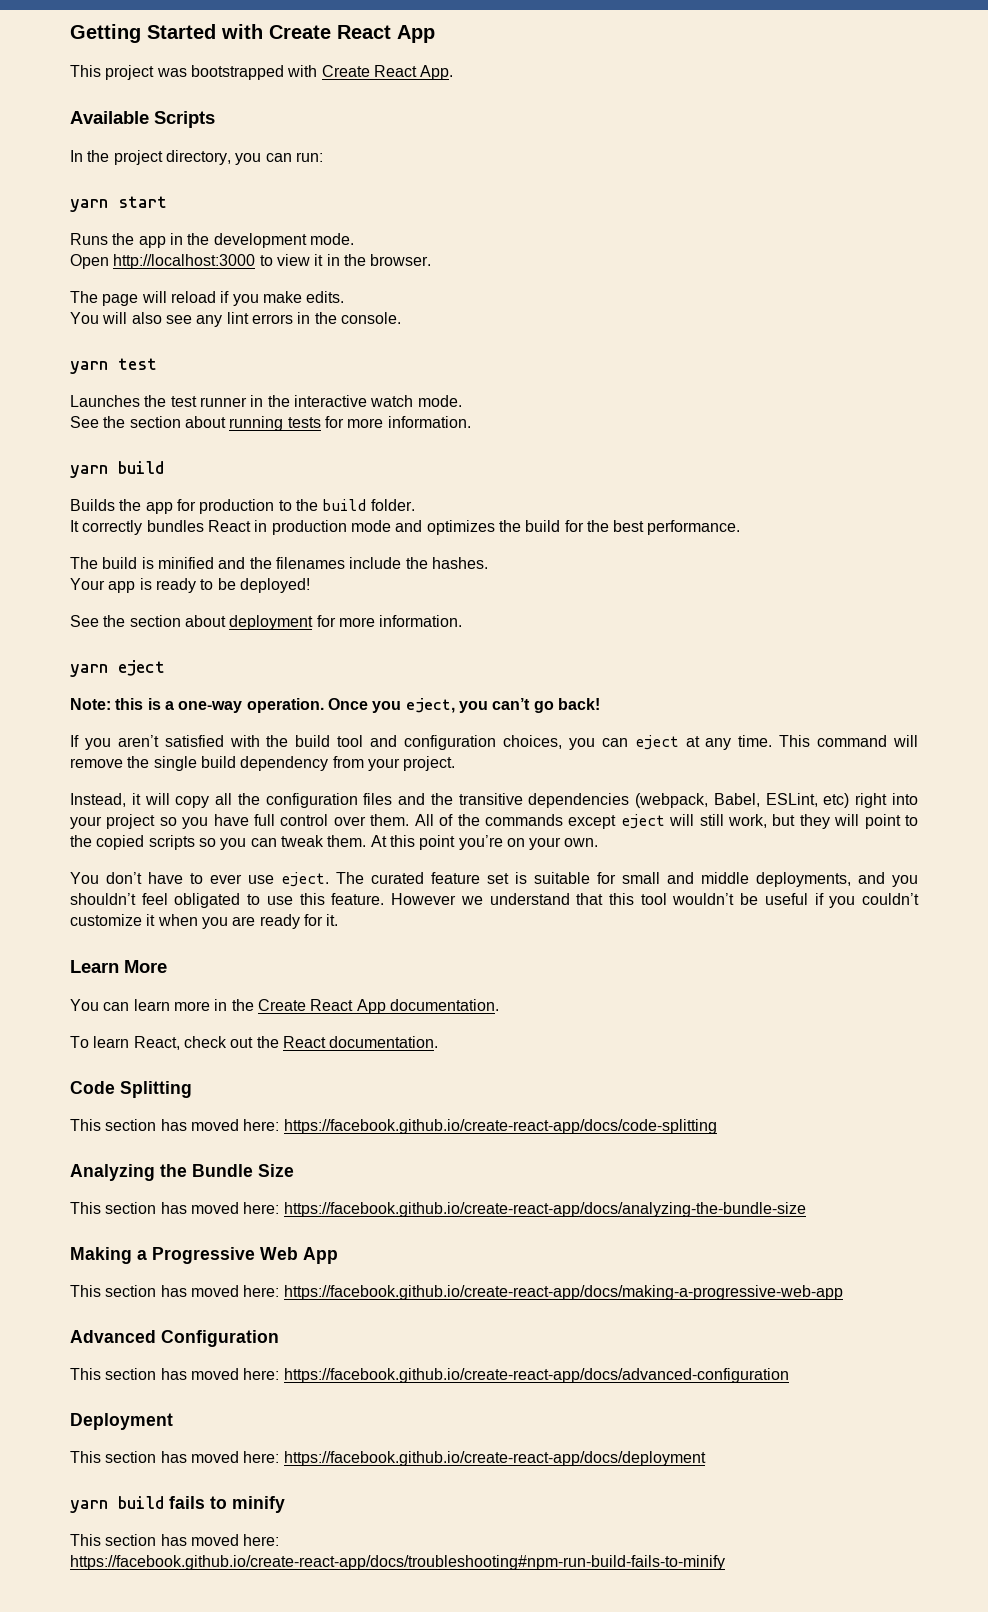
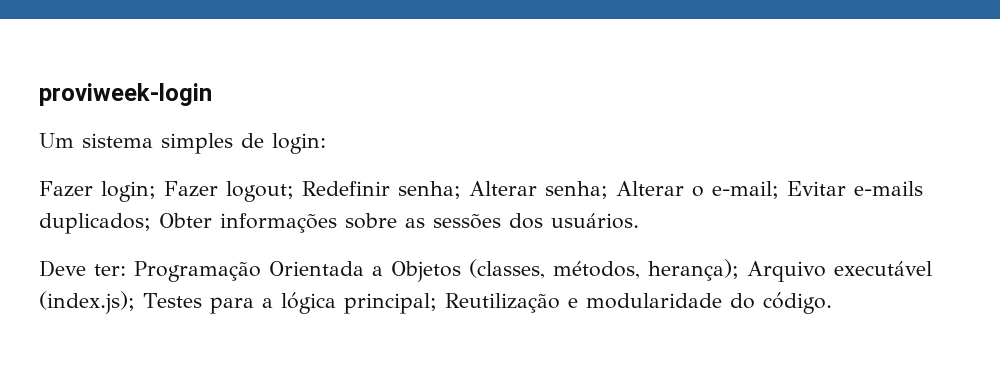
[70,24,435,43] [70,65,454,80] [70,111,215,128] [70,150,323,165] [70,196,167,212] [70,233,354,248] [70,254,432,269] [70,291,345,306] [70,312,401,327] [70,358,157,374] [70,395,462,407] [70,416,471,431] [70,461,164,478] [70,499,415,514] [70,520,741,535] [70,557,488,569] [70,578,310,593] [70,615,463,630] [70,660,165,677] [70,698,600,713] [70,735,919,750] [70,756,456,771] [70,793,918,808] [70,814,918,829] [70,835,599,850] [70,872,918,887] [70,893,919,908] [70,914,339,929] [70,960,167,973] [70,999,499,1014] [70,1036,439,1050] [70,1081,192,1098] [70,1119,717,1134] [70,1164,294,1181] [70,1202,806,1217] [70,1247,338,1264] [70,1285,843,1300] [70,1330,279,1347] [70,1368,789,1383] [70,1413,173,1430] [70,1451,706,1466] [70,1496,285,1513] [70,1534,280,1546] [70,1555,725,1570] Getting Started with Create React App // This project was bootstrapped with Create React App. // Available Scripts // In the project directory, you can run: // yarn start // Runs the app in the development mode. // Open http://localhost:3000 to view it in the browser. // The page will reload if you make edits. // You will also see any lint errors in the console. // yarn test // Launches the test runner in the interactive watch mode. // See the section about running tests for more information. // yarn build // Builds the app for production to the build folder. // It correctly bundles React in production mode and optimizes the build for the best performance. // The build is minified and the filenames include the hashes. // Your app is ready to be deployed! // See the section about deployment for more information. // yarn eject // Note: this is a one-way operation. Once you eject, you can’t go back! // If you aren’t satisfied with the build tool and configuration choices, you can eject at any time. This command will remove the single build dependency from your project. // Instead, it will copy all the configuration files and the transitive dependencies (webpack, Babel, ESLint, etc) right into your project so you have full control over them. All of the commands except eject will still work, but they will point to the copied scripts so you can tweak them. At this point you’re on your own. // You don’t have to ever use eject. The curated feature set is suitable for small and middle deployments, and you shouldn’t feel obligated to use this feature. However we understand that this tool wouldn’t be useful if you couldn’t customize it when you are ready for it. // Learn More // You can learn more in the Create React App documentation. // To learn React, check out the React documentation. // Code Splitting // This section has moved here: https://facebook.github.io/create-react-app/docs/code-splitting // Analyzing the Bundle Size // This section has moved here: https://facebook.github.io/create-react-app/docs/analyzing-the-bundle-size // Making a Progressive Web App // This section has moved here: https://facebook.github.io/create-react-app/docs/making-a-progressive-web-app // Advanced Configuration // This section has moved here: https://facebook.github.io/create-react-app/docs/advanced-configuration // Deployment // This section has moved here: https://facebook.github.io/create-react-app/docs/deployment // yarn build fails to minify // This section has moved here: https://facebook.github.io/create-react-app/docs/troubleshooting#npm-run-build-fails-to-minify -> [39,83,212,106] [39,133,326,154] [39,181,923,202] [39,213,639,234] [39,259,932,282] [39,291,832,314] proviweek-login // Um sistema simples de login: // Fazer login; Fazer logout; Redefinir senha; Alterar senha; Alterar o e-mail; Evitar e-mails duplicados; Obter informações sobre as sessões dos usuários. // Deve ter: Programação Orientada a Objetos (classes, métodos, herança); Arquivo executável (index.js); Testes para a lógica principal; Reutilização e modularidade do código.

